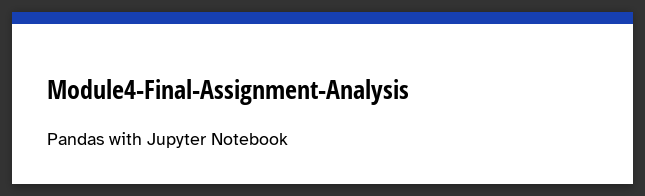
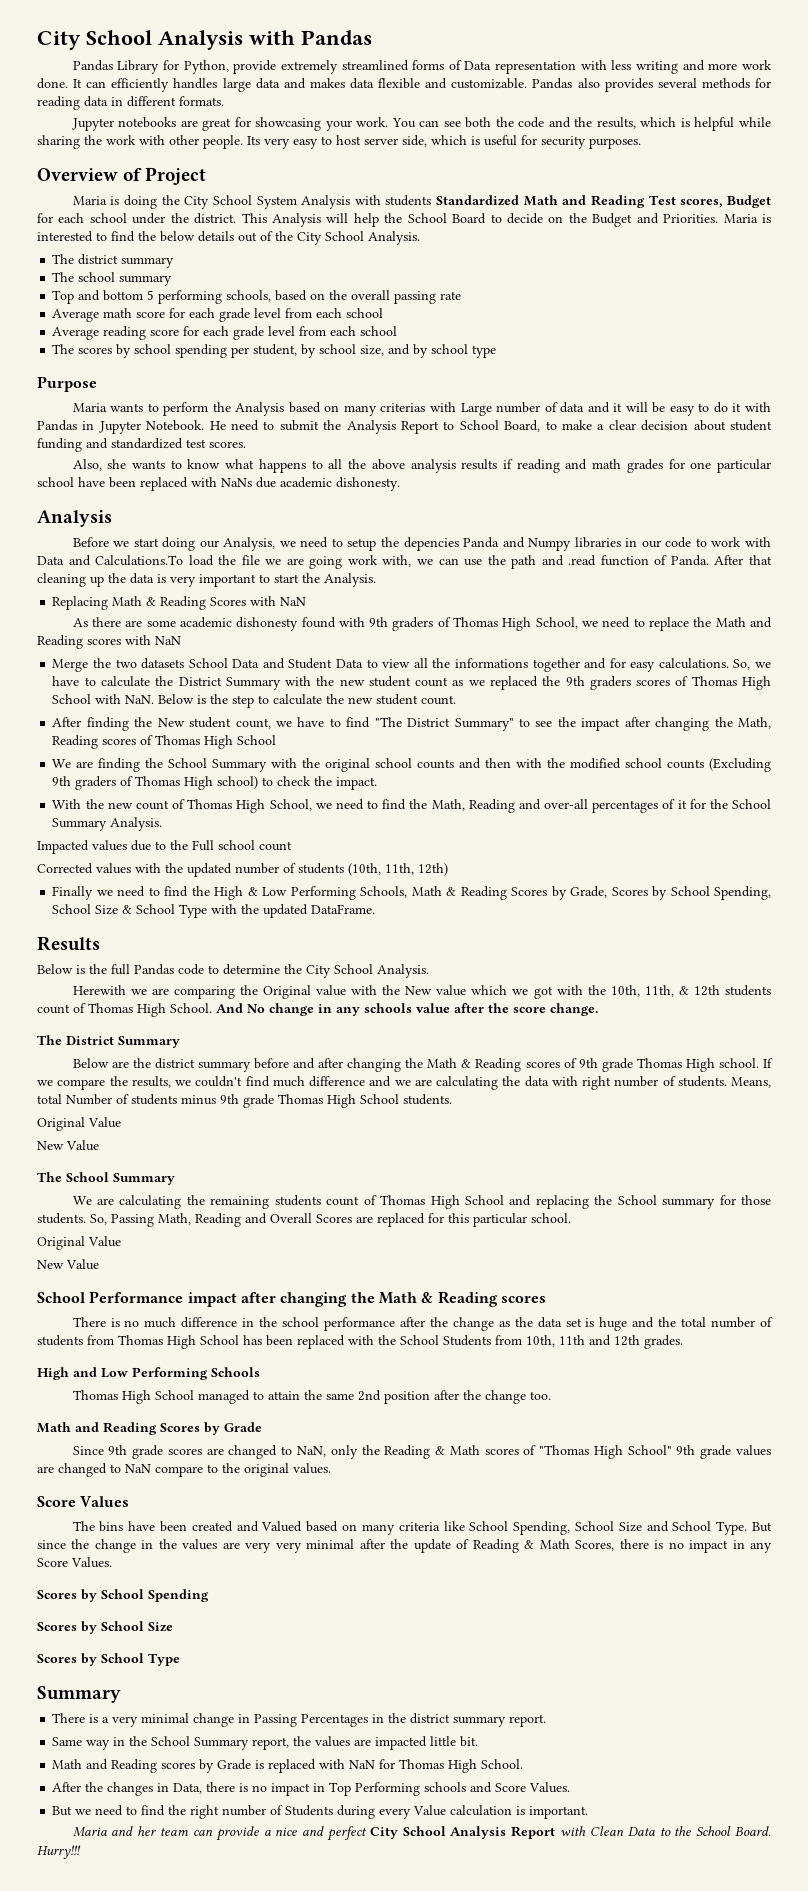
[47,79,409,105] [47,132,288,148] Module4-Final-Assignment-Analysis // Pandas with Jupyter Notebook -> [37,30,372,50] [72,60,773,74] [37,78,771,92] [37,96,224,110] [71,117,772,131] [37,135,641,149] [37,167,207,185] [72,195,772,209] [37,213,772,227] [37,231,420,245] [52,254,175,268] [52,272,173,286] [52,290,462,304] [52,308,384,322] [52,326,398,340] [52,344,497,358] [37,376,97,392] [72,402,771,416] [37,420,772,434] [37,438,246,452] [72,459,771,473] [37,477,400,491] [37,510,112,527] [72,537,772,551] [37,555,772,569] [37,573,376,587] [52,596,307,610] [72,617,772,631] [37,635,181,649] [52,658,772,672] [52,676,771,690] [52,694,457,708] [52,717,771,731] [52,735,277,749] [52,758,771,772] [52,776,378,790] [52,799,771,813] [52,817,163,831] [37,840,292,854] [37,863,448,877] [52,886,772,900] [52,904,376,918] [37,936,100,951] [37,964,429,978] [72,985,771,999] [37,1003,598,1017] [37,1035,180,1048] [72,1058,773,1072] [37,1076,771,1090] [37,1094,452,1108] [37,1117,121,1131] [37,1140,99,1151] [37,1172,175,1185] [72,1195,772,1209] [37,1213,571,1227] [37,1236,121,1250] [37,1259,99,1270] [37,1291,546,1307] [72,1317,773,1331] [37,1335,683,1349] [37,1367,260,1380] [72,1390,551,1404] [37,1422,262,1435] [72,1445,772,1459] [37,1463,331,1477] [37,1496,130,1507] [72,1521,772,1535] [37,1539,772,1553] [37,1557,112,1568] [37,1589,209,1602] [37,1621,173,1634] [37,1653,180,1666] [37,1686,121,1703] [52,1713,547,1727] [52,1736,479,1750] [52,1759,524,1773] [52,1782,571,1796] [52,1805,589,1819] [72,1826,771,1841] [37,1845,81,1859] City School Analysis with Pandas // Pandas Library for Python, provide extremely streamlined forms of Data representation with less writing and more work done. It can efficiently handles large data and makes data flexible and customizable. Pandas also provides several methods for reading data in different formats. // Jupyter notebooks are great for showcasing your work. You can see both the code and the results, which is helpful while sharing the work with other people. Its very easy to host server side, which is useful for security purposes. // Overview of Project // Maria is doing the City School System Analysis with students Standardized Math and Reading Test scores, Budget for each school under the district. This Analysis will help the School Board to decide on the Budget and Priorities. Maria is interested to find the below details out of the City School Analysis. // The district summary // The school summary // Top and bottom 5 performing schools, based on the overall passing rate // Average math score for each grade level from each school // Average reading score for each grade level from each school // The scores by school spending per student, by school size, and by school type // Purpose // Maria wants to perform the Analysis based on many criterias with Large number of data and it will be easy to do it with Pandas in Jupyter Notebook. He need to submit the Analysis Report to School Board, to make a clear decision about student funding and standardized test scores. // Also, she wants to know what happens to all the above analysis results if reading and math grades for one particular school have been replaced with NaNs due academic dishonesty. // Analysis // Before we start doing our Analysis, we need to setup the depencies Panda and Numpy libraries in our code to work with Data and Calculations.To load the file we are going work with, we can use the path and .read function of Panda. After that cleaning up the data is very important to start the Analysis. // Replacing Math & Reading Scores with NaN // As there are some academic dishonesty found with 9th graders of Thomas High School, we need to replace the Math and Reading scores with NaN // Merge the two datasets School Data and Student Data to view all the informations together and for easy calculations. So, we have to calculate the District Summary with the new student count as we replaced the 9th graders scores of Thomas High School with NaN. Below is the step to calculate the new student count. // After finding the New student count, we have to find "The District Summary" to see the impact after changing the Math, Reading scores of Thomas High School // We are finding the School Summary with the original school counts and then with the modified school counts (Excluding 9th graders of Thomas High school) to check the impact. // With the new count of Thomas High School, we need to find the Math, Reading and over-all percentages of it for the School Summary Analysis. // Impacted values due to the Full school count // Corrected values with the updated number of students (10th, 11th, 12th) // Finally we need to find the High & Low Performing Schools, Math & Reading Scores by Grade, Scores by School Spending, School Size & School Type with the updated DataFrame. // Results // Below is the full Pandas code to determine the City School Analysis. // Herewith we are comparing the Original value with the New value which we got with the 10th, 11th, & 12th students count of Thomas High School. And No change in any schools value after the score change. // The District Summary // Below are the district summary before and after changing the Math & Reading scores of 9th grade Thomas High school. If we compare the results, we couldn't find much difference and we are calculating the data with right number of students. Means, total Number of students minus 9th grade Thomas High School students. // Original Value // New Value // The School Summary // We are calculating the remaining students count of Thomas High School and replacing the School summary for those students. So, Passing Math, Reading and Overall Scores are replaced for this particular school. // Original Value // New Value // School Performance impact after changing the Math & Reading scores // There is no much difference in the school performance after the change as the data set is huge and the total number of students from Thomas High School has been replaced with the School Students from 10th, 11th and 12th grades. // High and Low Performing Schools // Thomas High School managed to attain the same 2nd position after the change too. // Math and Reading Scores by Grade // Since 9th grade scores are changed to NaN, only the Reading & Math scores of "Thomas High School" 9th grade values are changed to NaN compare to the original values. // Score Values // The bins have been created and Valued based on many criteria like School Spending, School Size and School Type. But since the change in the values are very very minimal after the update of Reading & Math Scores, there is no impact in any Score Values. // Scores by School Spending // Scores by School Size // Scores by School Type // Summary // There is a very minimal change in Passing Percentages in the district summary report. // Same way in the School Summary report, the values are impacted little bit. // Math and Reading scores by Grade is replaced with NaN for Thomas High School. // After the changes in Data, there is no impact in Top Performing schools and Score Values. // But we need to find the right number of Students during every Value calculation is important. // Maria and her team can provide a nice and perfect City School Analysis Report with Clean Data to the School Board. Hurry!!!

